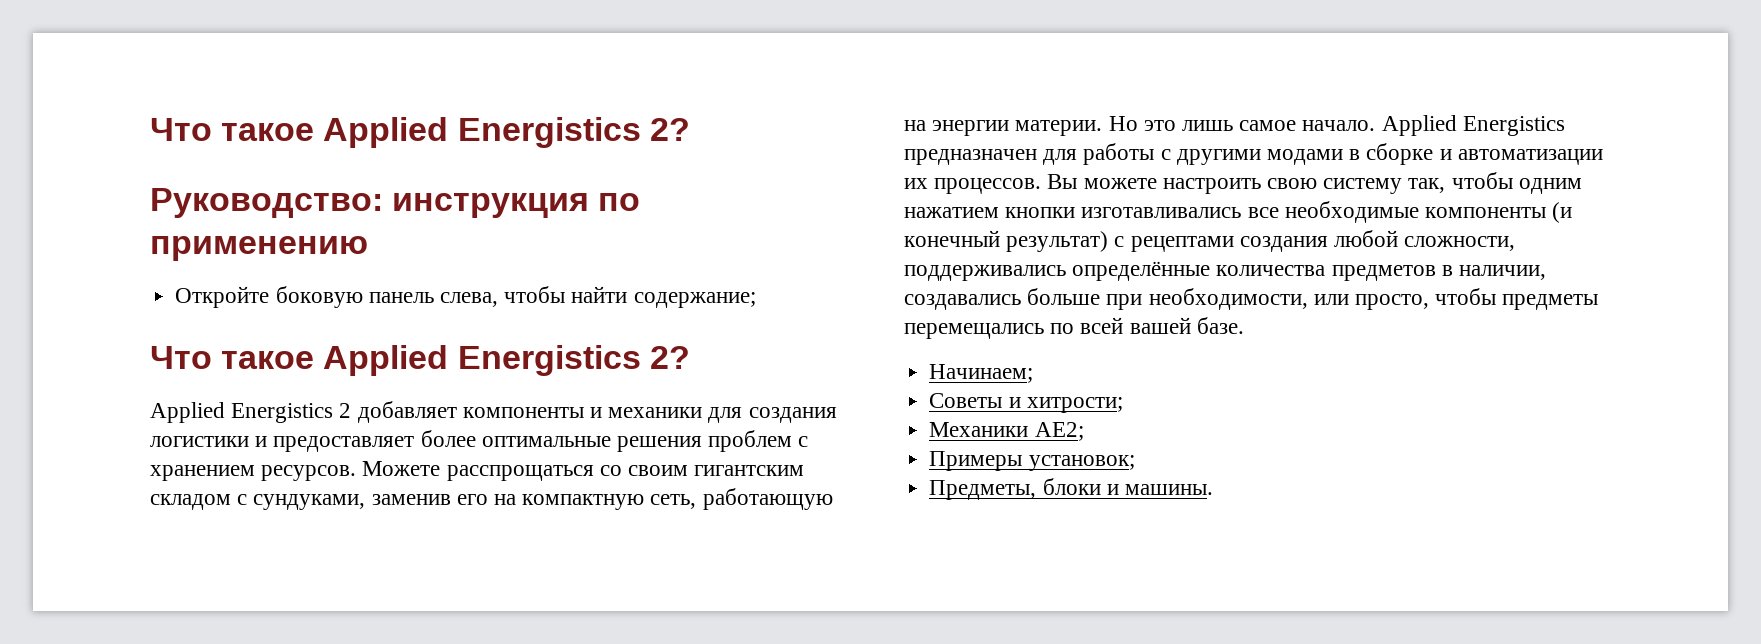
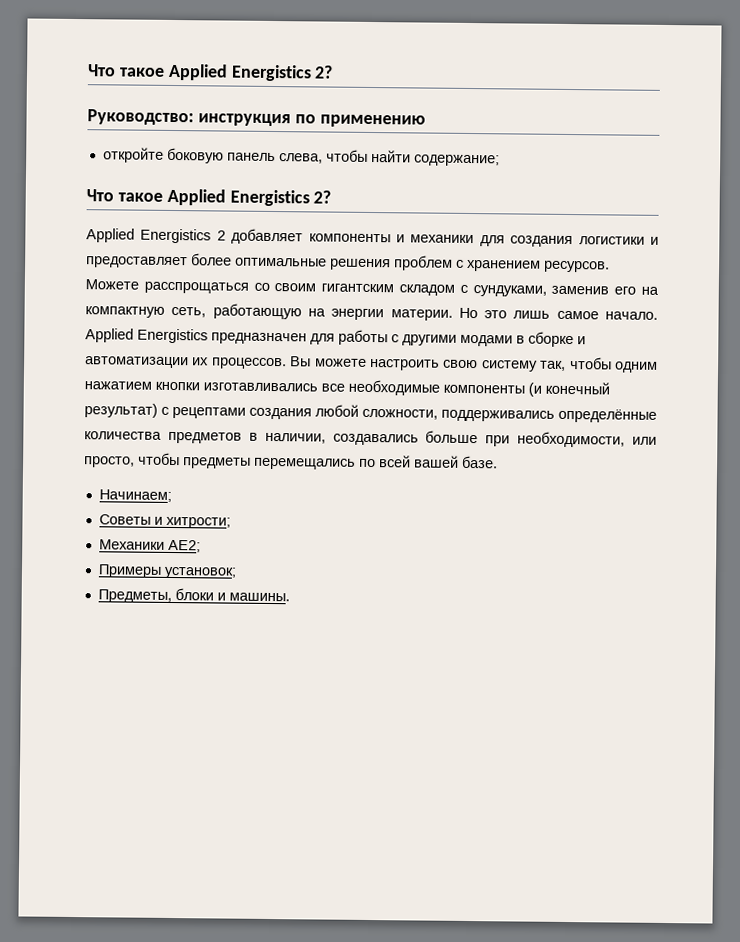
[175,286,270,308] Откройте -> [102,147,164,163] откройте

